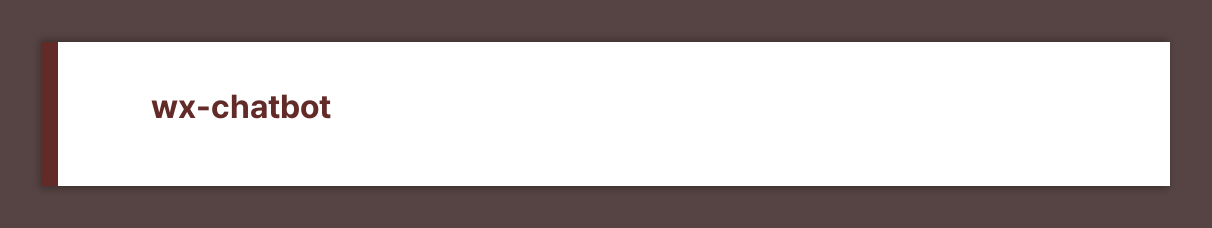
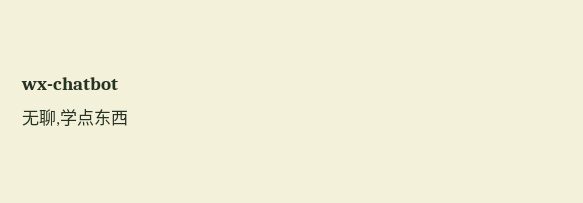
(331, 106) none -> [22,109,128,127] // 无聊,学点东西

